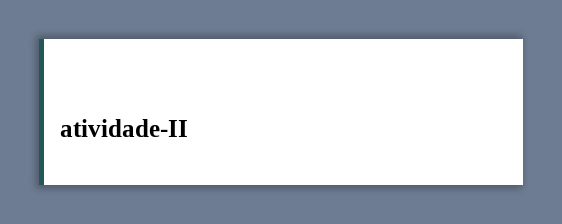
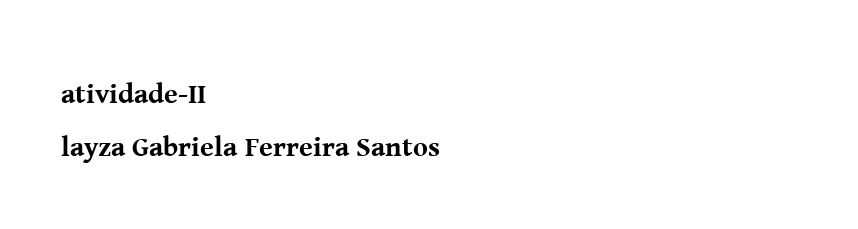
(188, 128) none -> [61,135,441,163] // layza Gabriela Ferreira Santos

